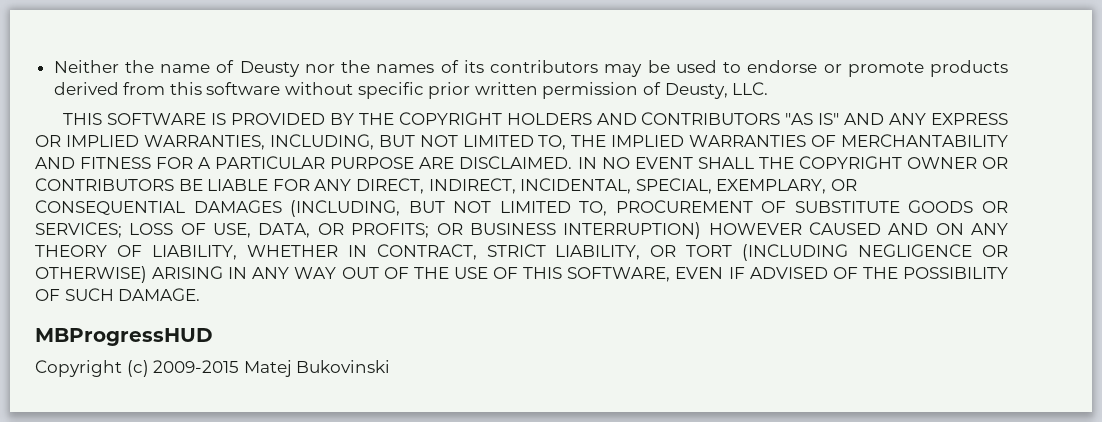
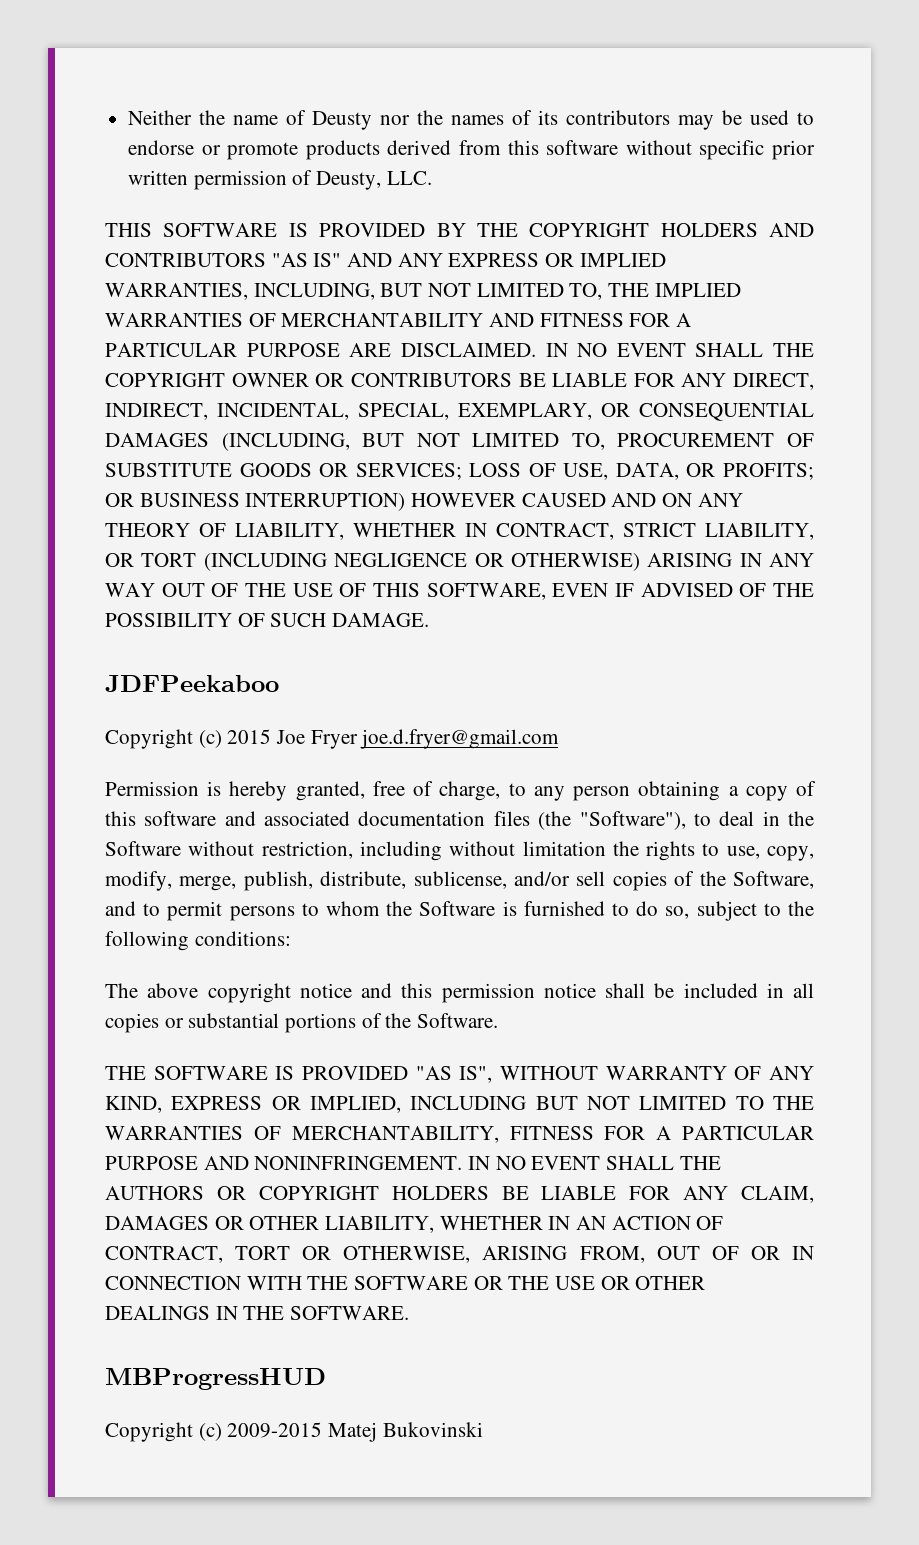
(201, 294) none -> [105,675,279,692] [105,729,560,749] [105,781,817,801] [105,811,815,830] [105,841,814,861] [105,871,814,891] [105,901,815,921] [105,931,291,951] [105,983,814,1003] [105,1013,499,1033] [105,1066,814,1083] [105,1096,815,1113] [105,1126,814,1143] [105,1156,721,1170] [105,1186,814,1203] [105,1216,724,1233] [105,1246,814,1263] [105,1276,706,1290] [105,1306,410,1320] // JDFPeekaboo // Copyright (c) 2015 Joe Fryer joe.d.fryer@gmail.com // Permission is hereby granted, free of charge, to any person obtaining a copy of this software and associated documentation files (the "Software"), to deal in the Software without restriction, including without limitation the rights to use, copy, modify, merge, publish, distribute, sublicense, and/or sell copies of the Software, and to permit persons to whom the Software is furnished to do so, subject to the following conditions: // The above copyright notice and this permission notice shall be included in all copies or substantial portions of the Software. // THE SOFTWARE IS PROVIDED "AS IS", WITHOUT WARRANTY OF ANY KIND, EXPRESS OR IMPLIED, INCLUDING BUT NOT LIMITED TO THE WARRANTIES OF MERCHANTABILITY, FITNESS FOR A PARTICULAR PURPOSE AND NONINFRINGEMENT. IN NO EVENT SHALL THE AUTHORS OR COPYRIGHT HOLDERS BE LIABLE FOR ANY CLAIM, DAMAGES OR OTHER LIABILITY, WHETHER IN AN ACTION OF CONTRACT, TORT OR OTHERWISE, ARISING FROM, OUT OF OR IN CONNECTION WITH THE SOFTWARE OR THE USE OR OTHER DEALINGS IN THE SOFTWARE.

